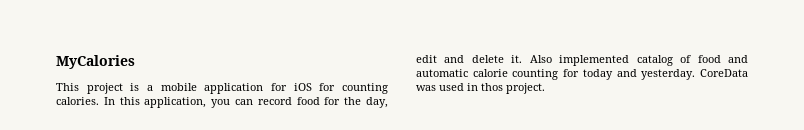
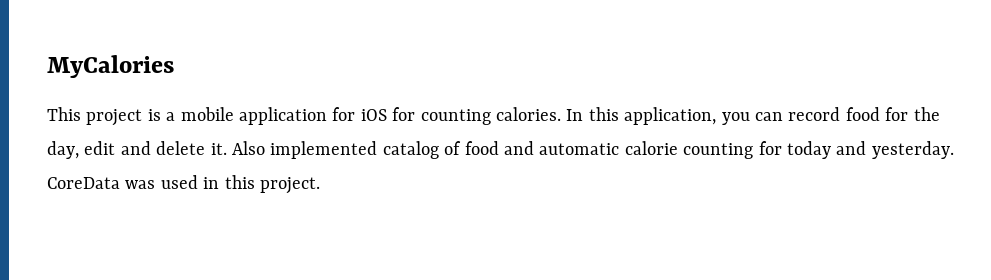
[481,83,503,91] thos -> [224,175,255,189] this

